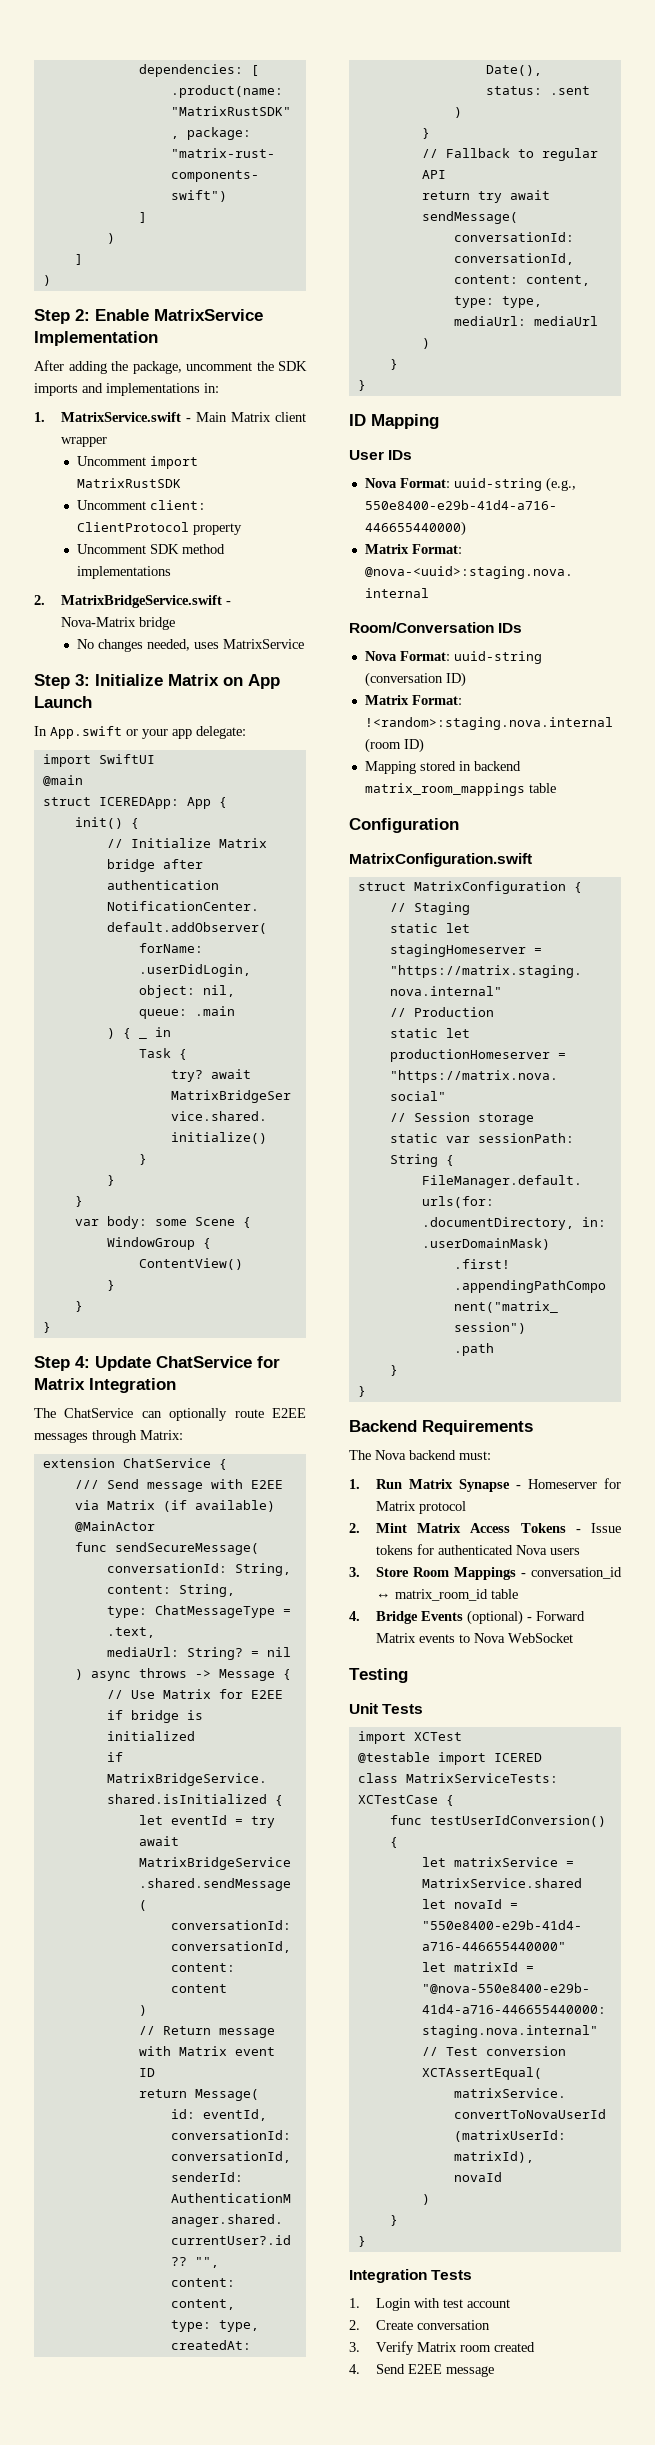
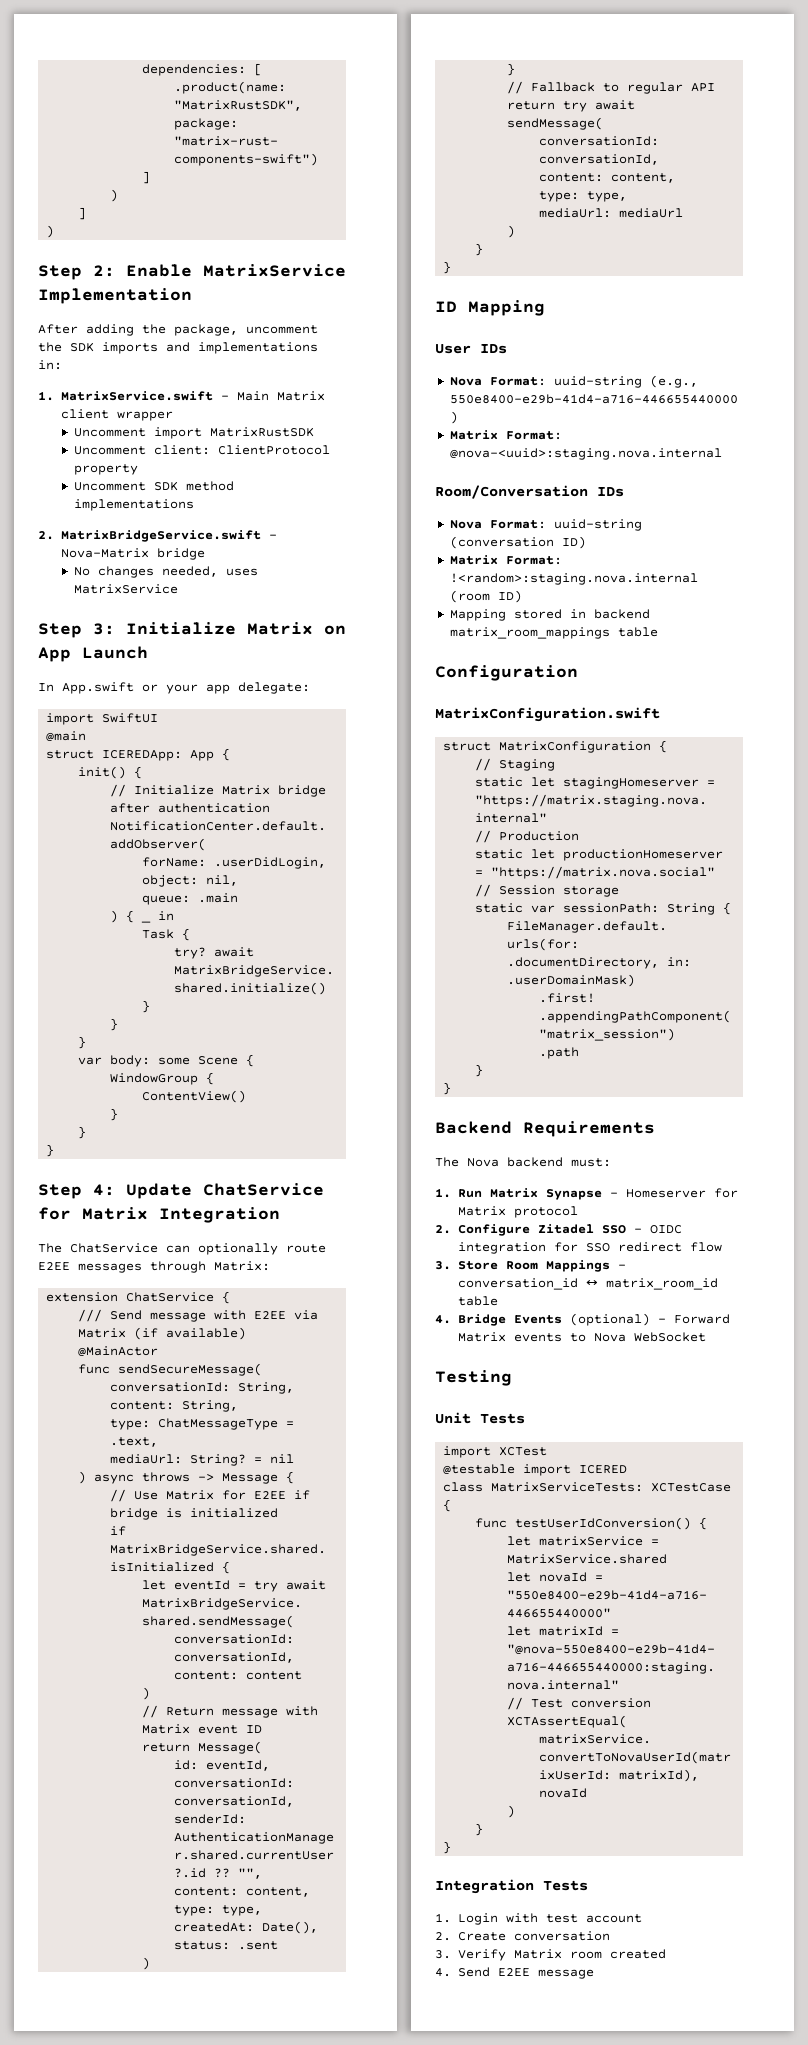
[375,1523,621,1533] [375,1544,580,1555] Mint Matrix Access Tokens - Issue tokens for authenticated Nova users -> [457,1224,682,1236] [457,1242,722,1254] Configure Zitadel SSO - OIDC integration for SSO redirect flow

